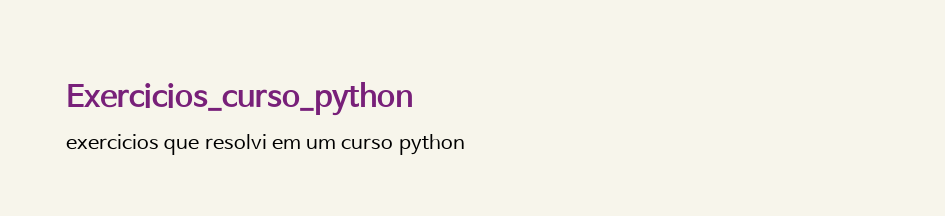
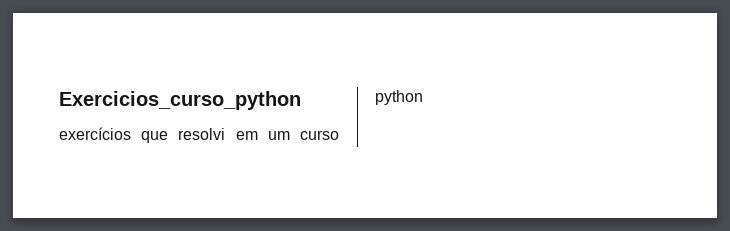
[66,134,159,150] exercicios -> [59,127,131,140] exercícios

